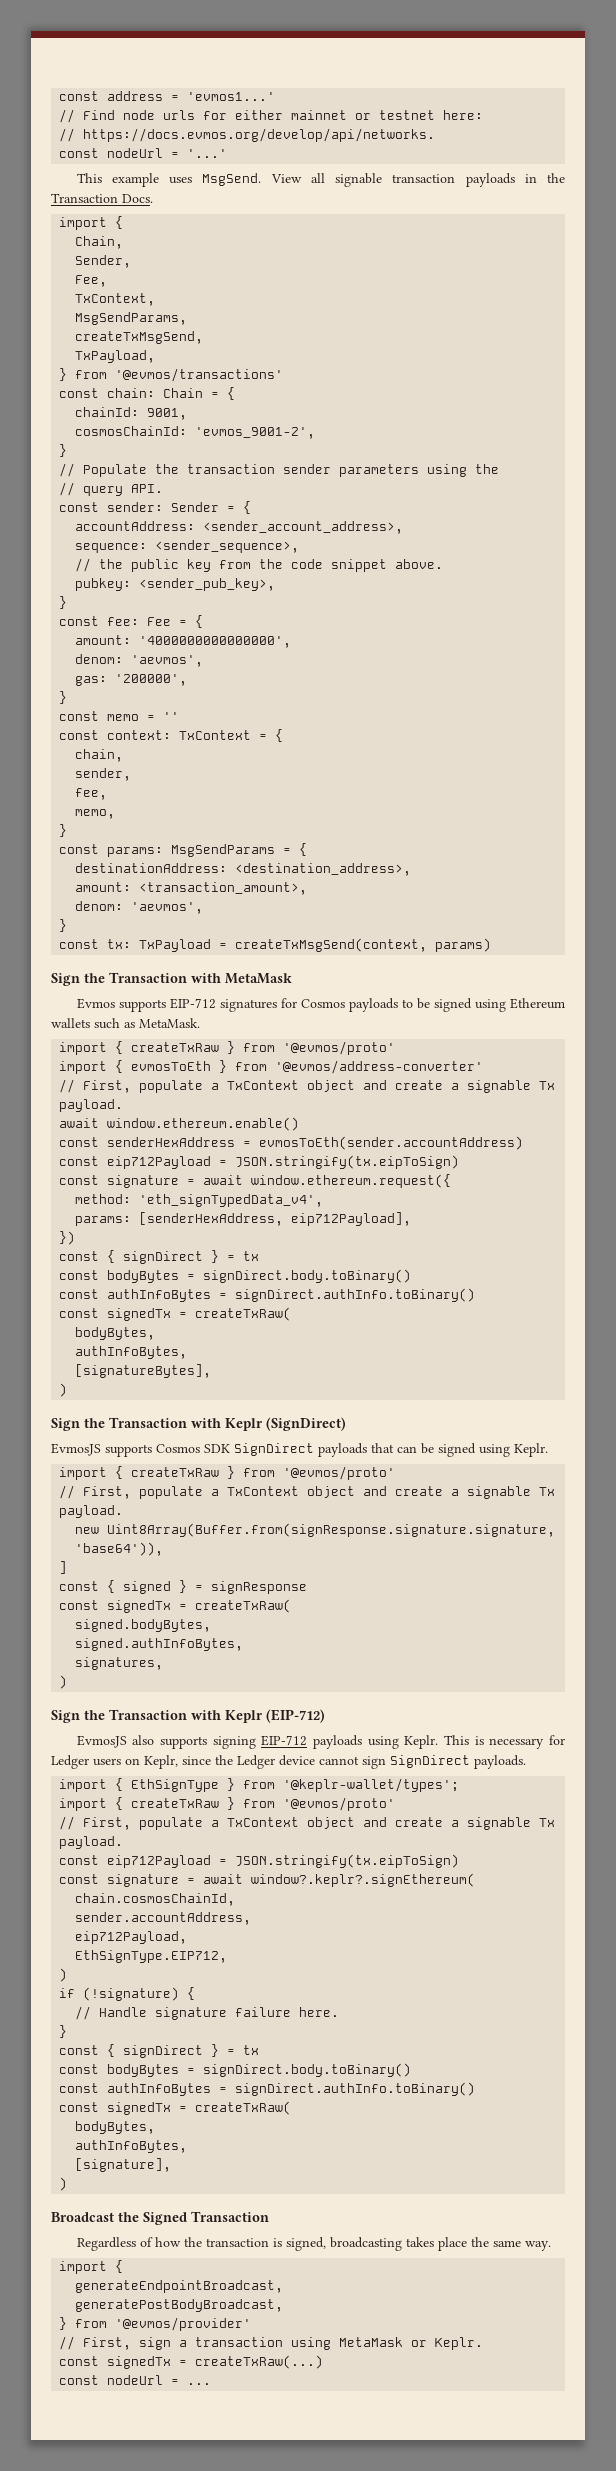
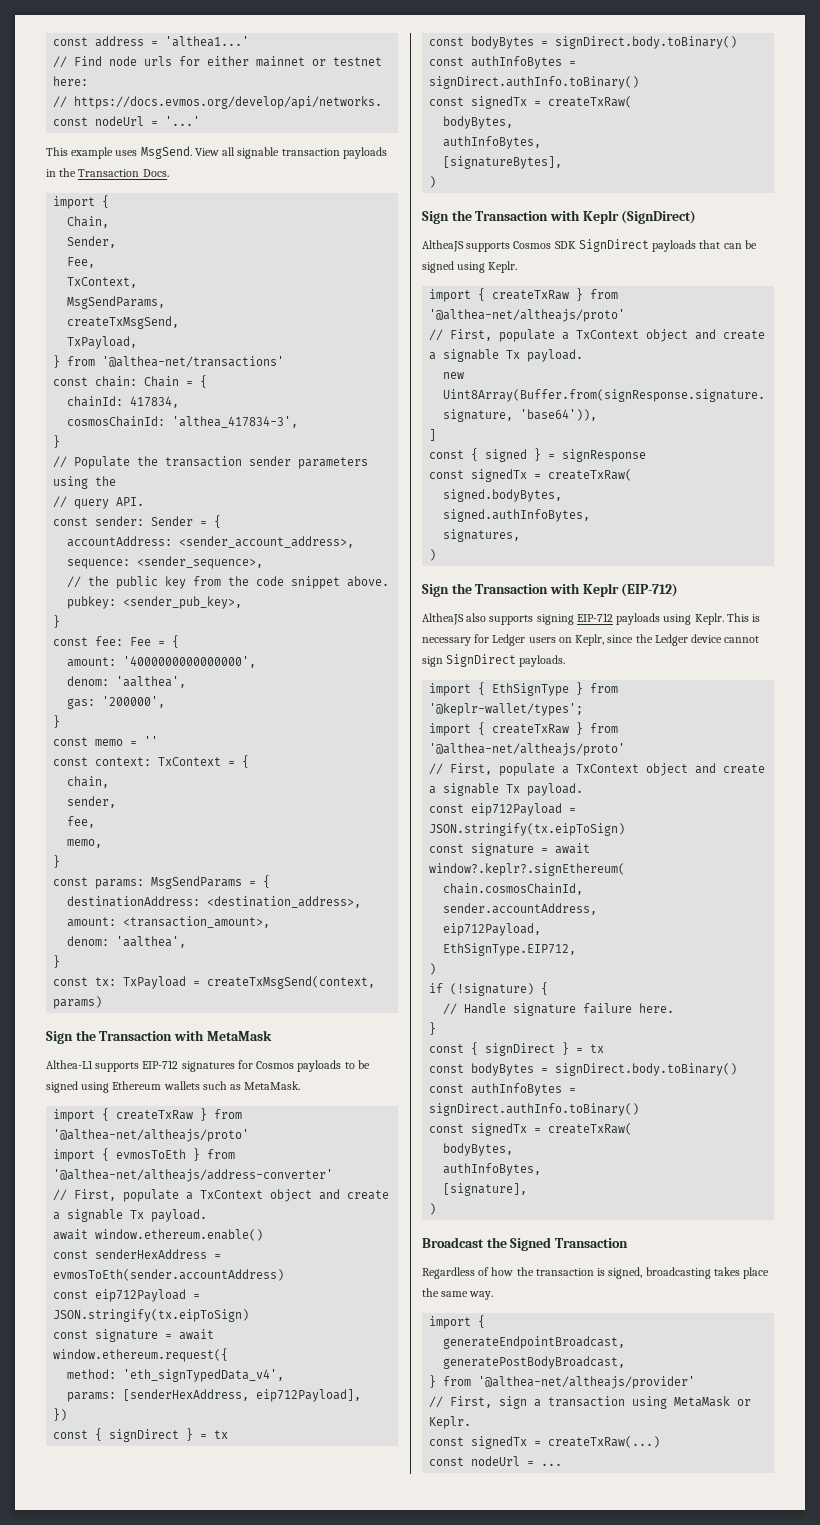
[187,92,276,101] 'evmos1...' -> [165,36,250,47] 'althea1...'
[115,368,284,382] '@evmos/transactions' -> [102,356,285,368] '@althea-net/transactions'
[147,408,188,420] 9001, -> [130,396,180,408] 417834,
[195,427,316,439] 'evmos_9001-2', -> [172,416,299,428] 'althea_417834-3',
[131,655,204,667] 'aevmos', -> [116,676,187,688] 'aalthea',
[131,902,204,914] 'aevmos', -> [116,936,187,948] 'aalthea',
[76,998,115,1009] Evmos -> [46,1060,93,1069] Althea-L1
[283,1041,396,1055] '@evmos/proto' -> [53,1129,250,1142] '@althea-net/altheajs/proto'
[275,1060,484,1074] '@evmos/address-converter' -> [53,1169,334,1182] '@althea-net/altheajs/address-converter'
[51,1443,101,1456] EvmosJS -> [422,240,464,252] AltheaJS
[283,1466,396,1480] '@evmos/proto' -> [429,309,626,322] '@althea-net/altheajs/proto'
[76,1735,127,1748] EvmosJS -> [422,613,464,625] AltheaJS
[283,1797,396,1811] '@evmos/proto' -> [429,743,626,756] '@althea-net/altheajs/proto'
[115,2317,252,2331] '@evmos/provider' -> [478,1376,696,1389] '@althea-net/altheajs/provider'

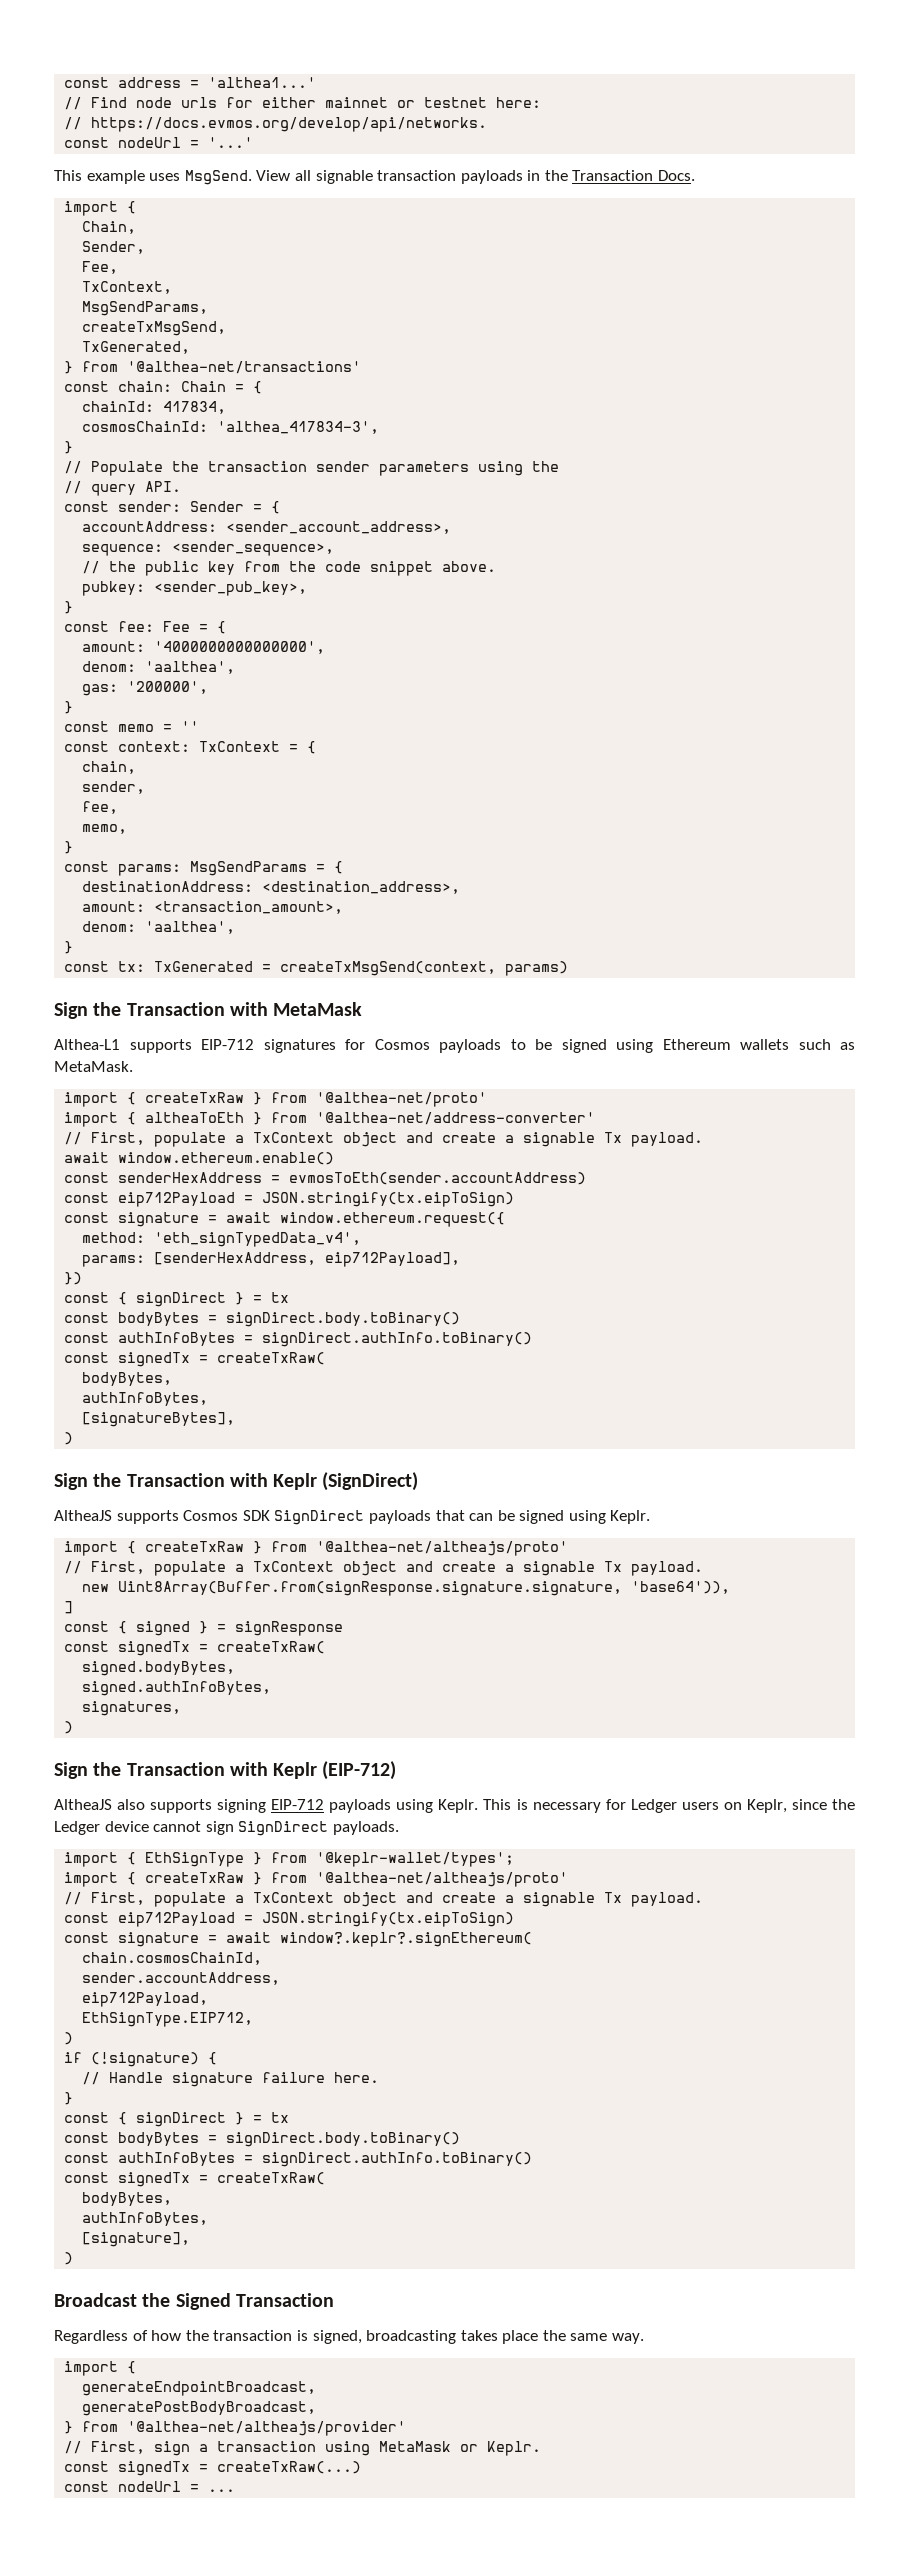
[67,336,138,349] TxPayload, -> [82,341,191,354] TxGenerated,
[123,976,187,989] TxPayload -> [154,961,254,972] TxGenerated
[53,1129,250,1142] [53,1148,236,1162] [53,1169,334,1182] '@althea-net/altheajs/proto' // import { evmosToEth } from '@althea-net/altheajs/address-converter' -> [316,1092,488,1107] [64,1112,596,1127] '@althea-net/proto' // import { altheaToEth } from '@althea-net/address-converter'

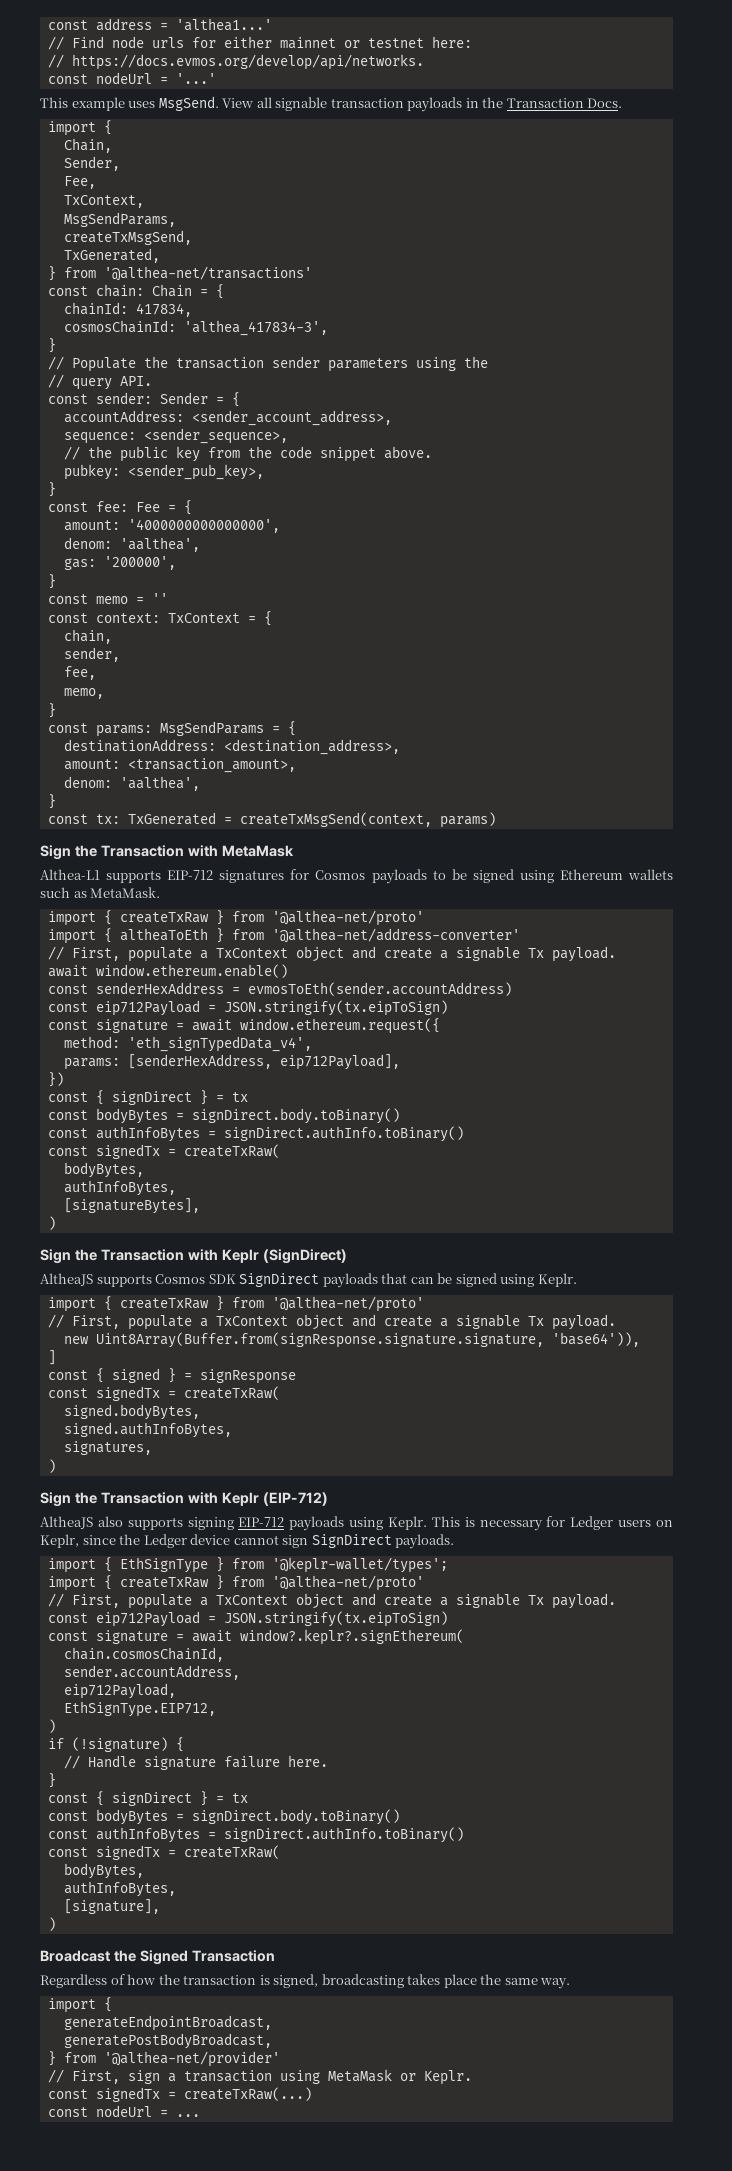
[316,1541,569,1556] '@althea-net/altheajs/proto' -> [271,1296,424,1312] '@althea-net/proto'
[316,1872,569,1887] '@althea-net/altheajs/proto' -> [271,1575,424,1591] '@althea-net/proto'
[127,2421,407,2436] '@althea-net/altheajs/provider' -> [103,2051,280,2067] '@althea-net/provider'

